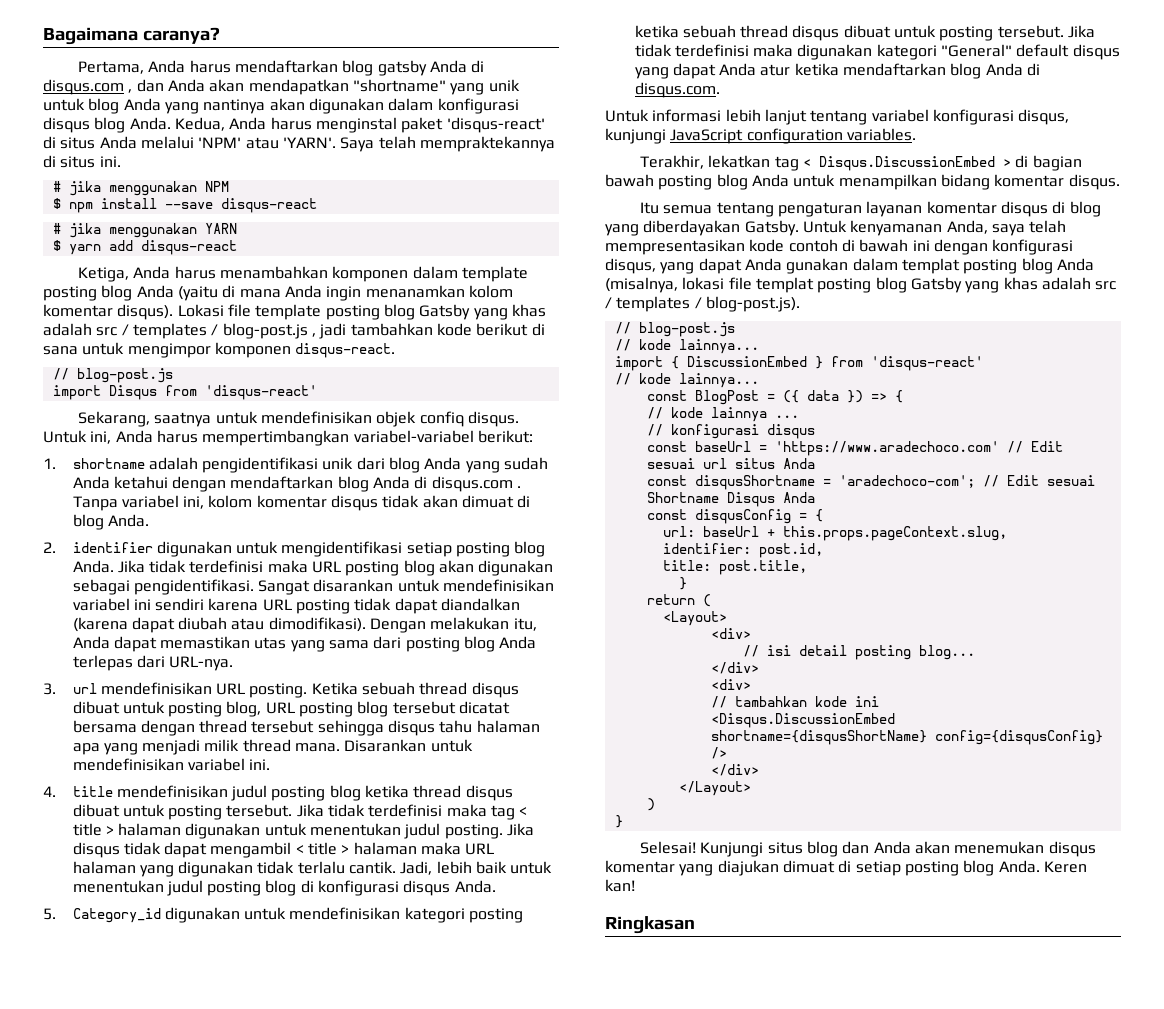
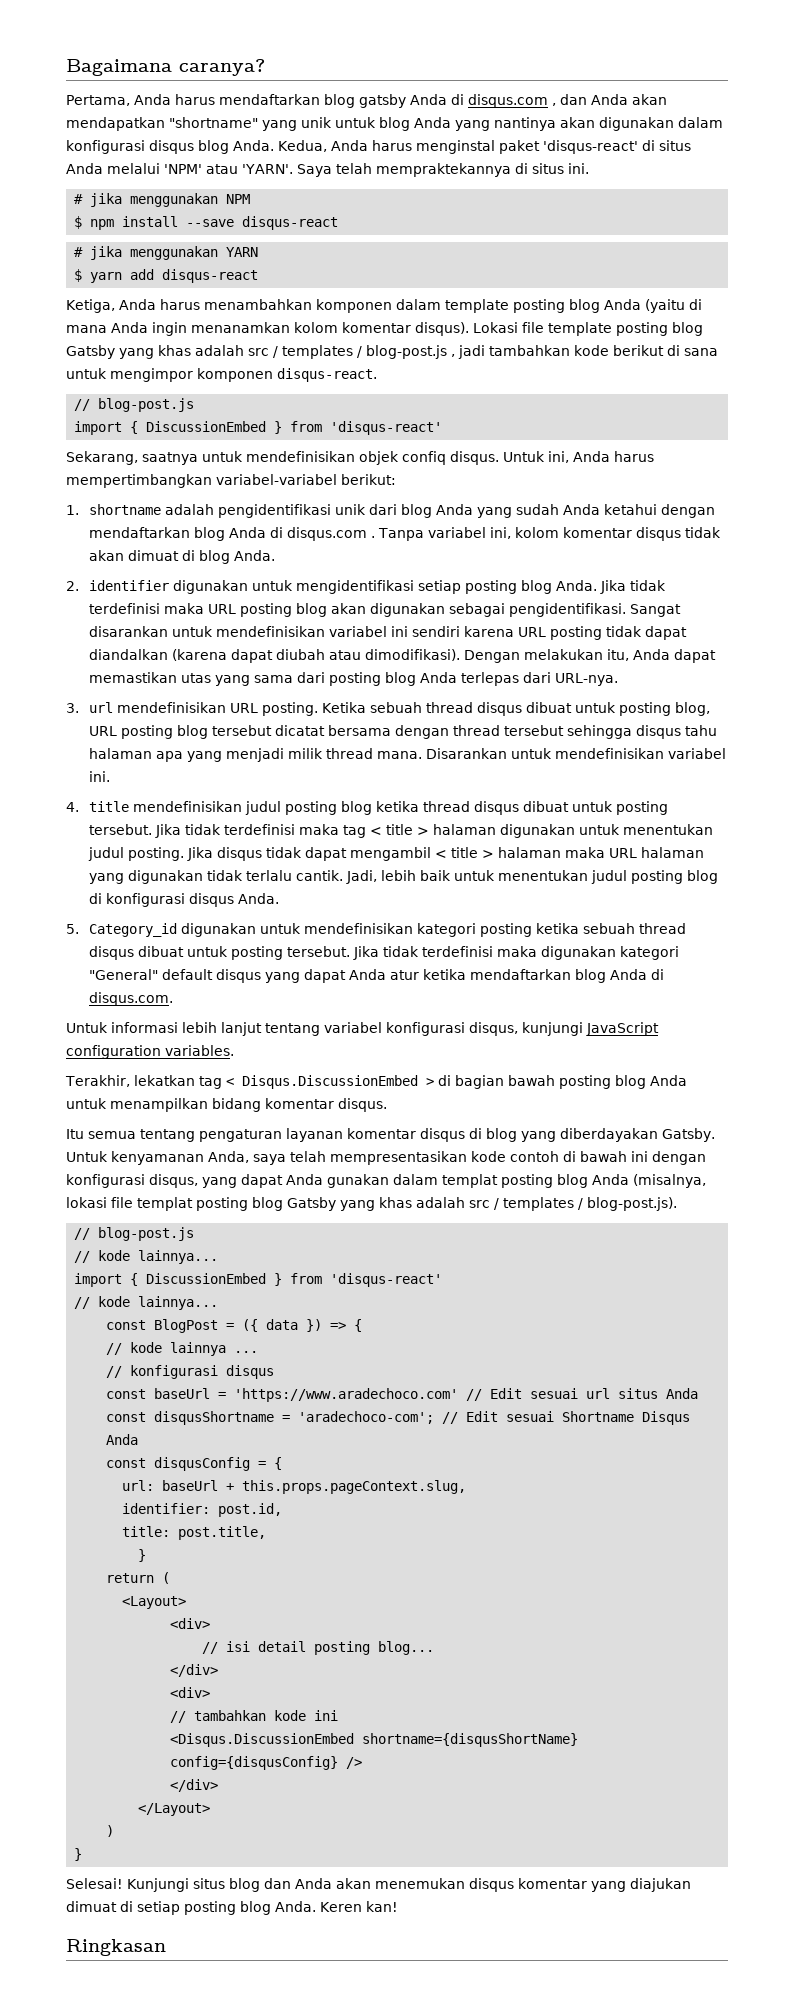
[108,385,157,400] Disqus -> [130,421,283,434] { DiscussionEmbed }

